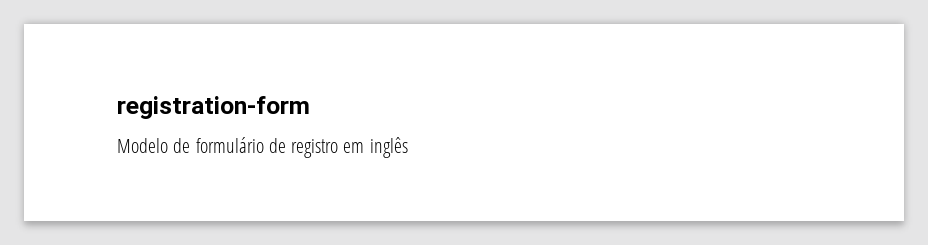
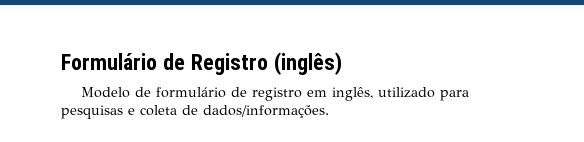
[117,96,310,119] registration-form -> [61,52,342,75] Formulário de Registro (inglês)
[369,137,408,158] inglês -> [331,87,469,101] [61,105,329,119] inglês, utilizado para pesquisas e coleta de dados/informações.

